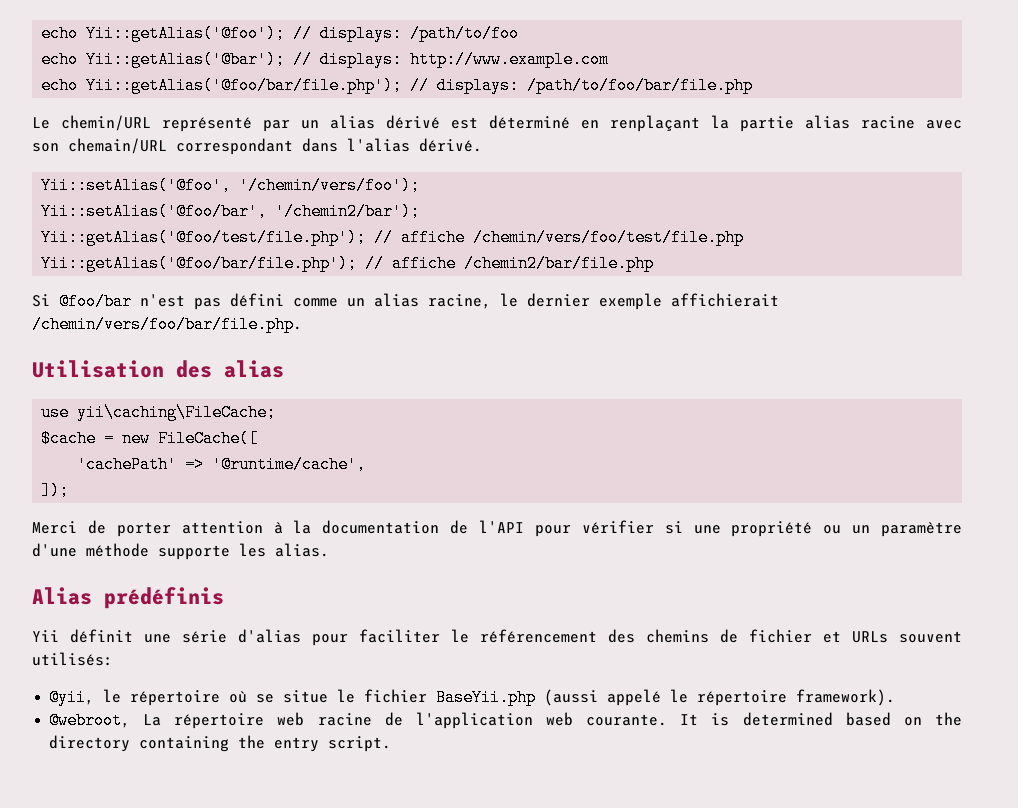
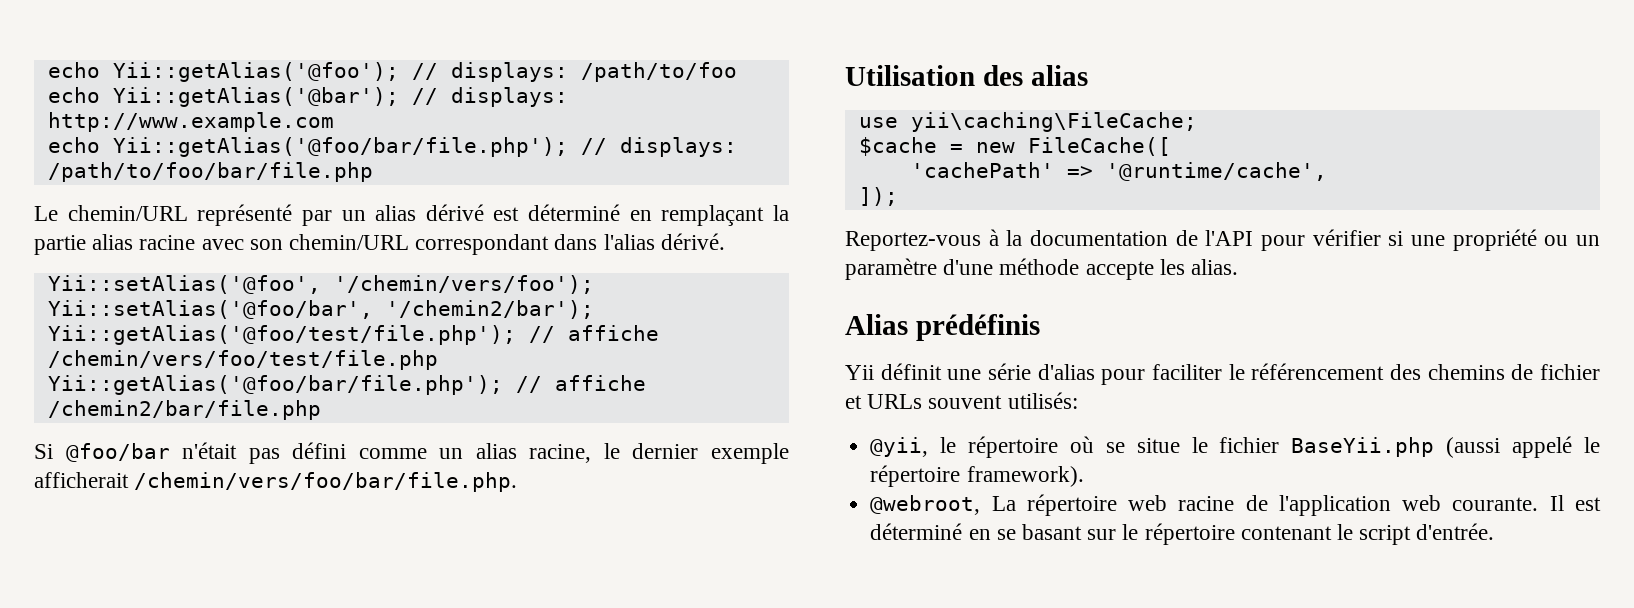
[610,115,700,132] renplaçant -> [661,205,765,226] remplaçant
[68,138,167,154] chemain/URL -> [289,234,410,250] chemin/URL
[140,294,185,307] n'est -> [182,442,238,459] n'était
[671,293,779,307] affichierait -> [34,472,129,488] afficherait
[32,520,263,537] Merci de porter attention -> [845,231,981,251] Reportez-vous
[158,545,230,560] supporte -> [1085,261,1154,280] accepte
[680,712,963,726] [49,735,392,752] It is determined based on the directory containing the entry script. -> [1549,495,1601,511] [870,523,1495,545] Il est déterminé en se basant sur le répertoire contenant le script d'entrée.

